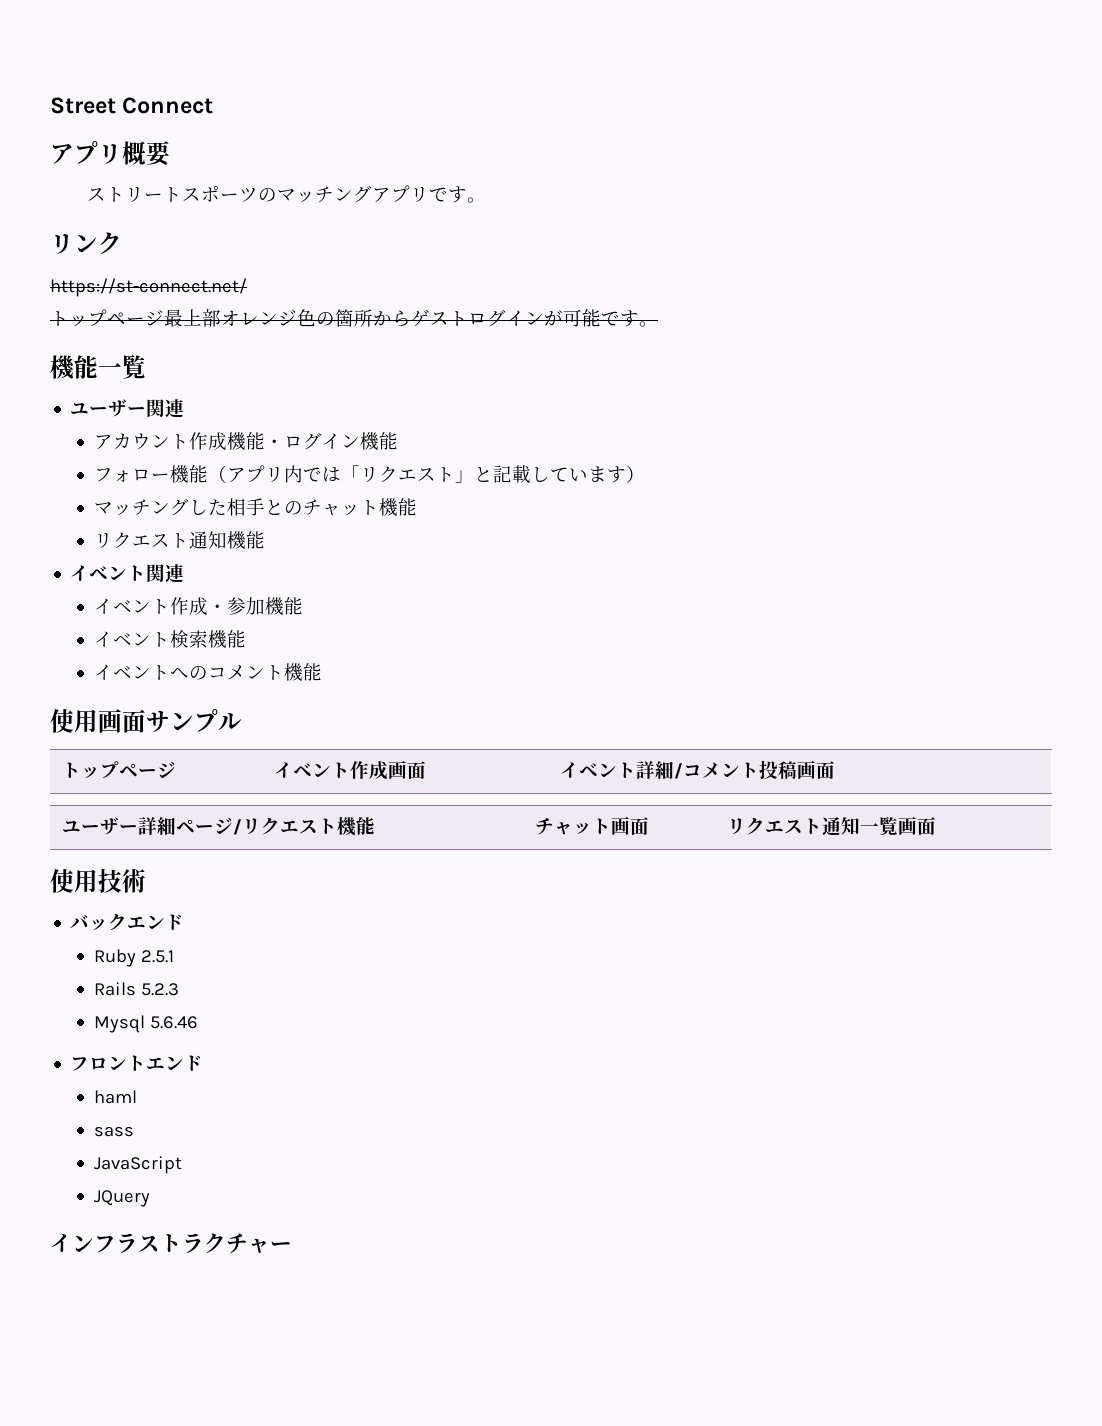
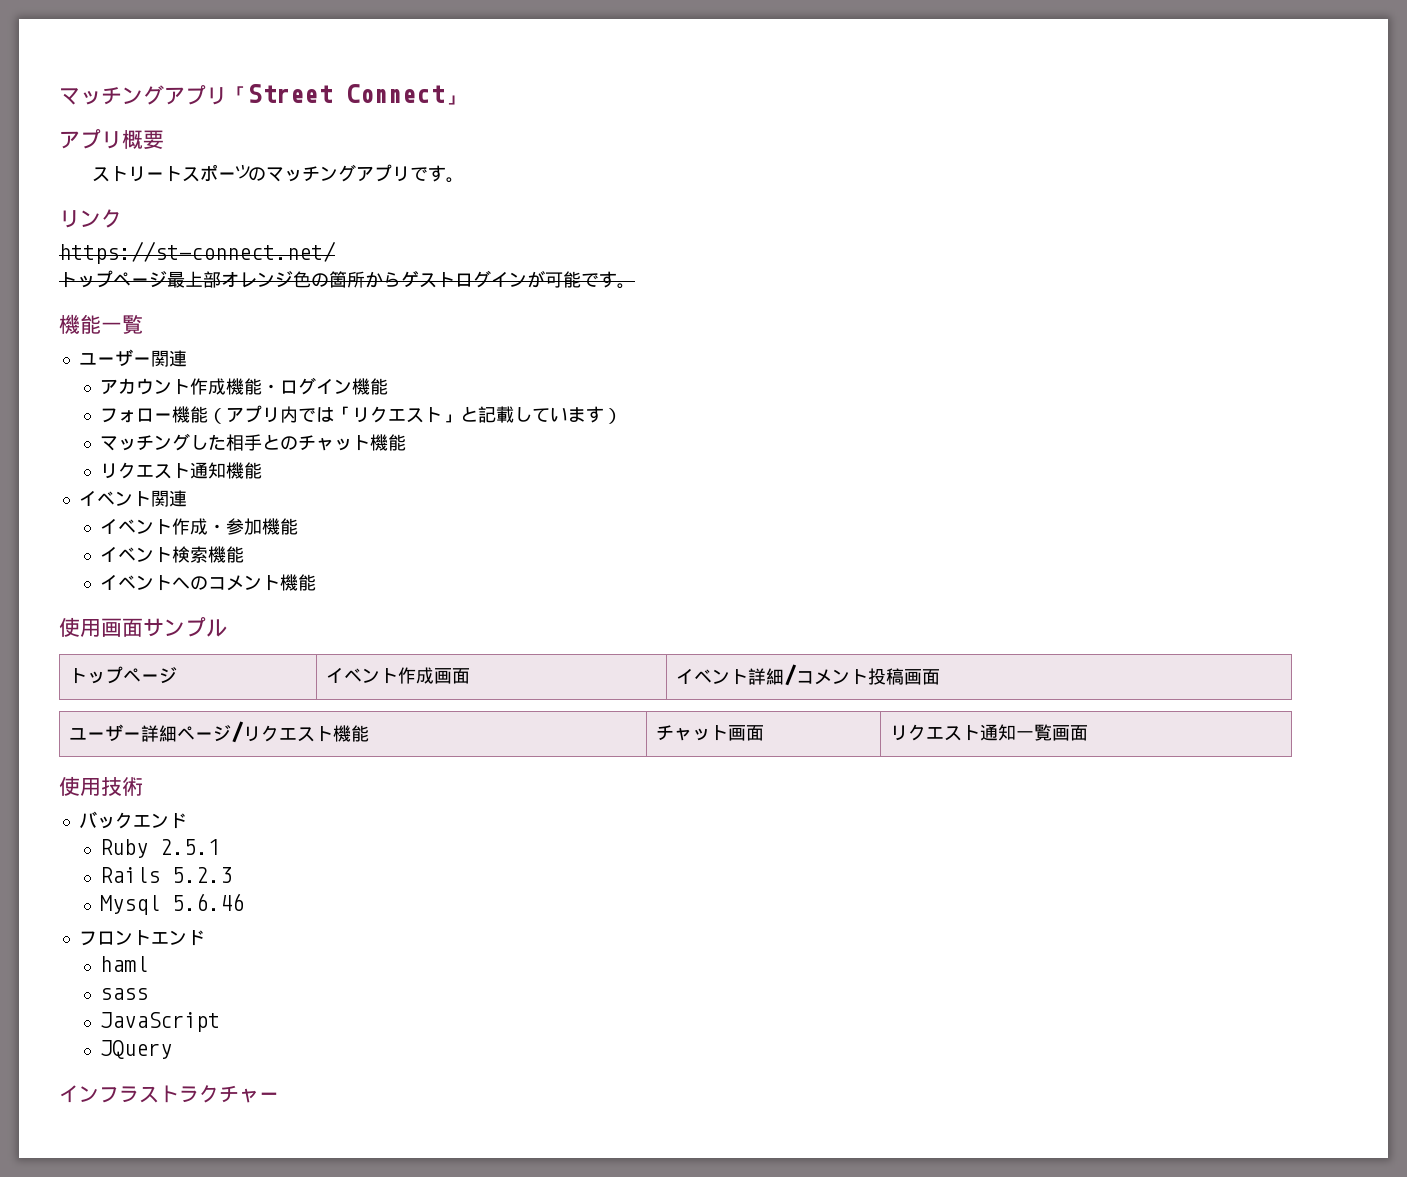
(50, 105) none -> [59,85,248,105] マッチングアプリ「
(214, 105) none -> [444,95,465,105] 」

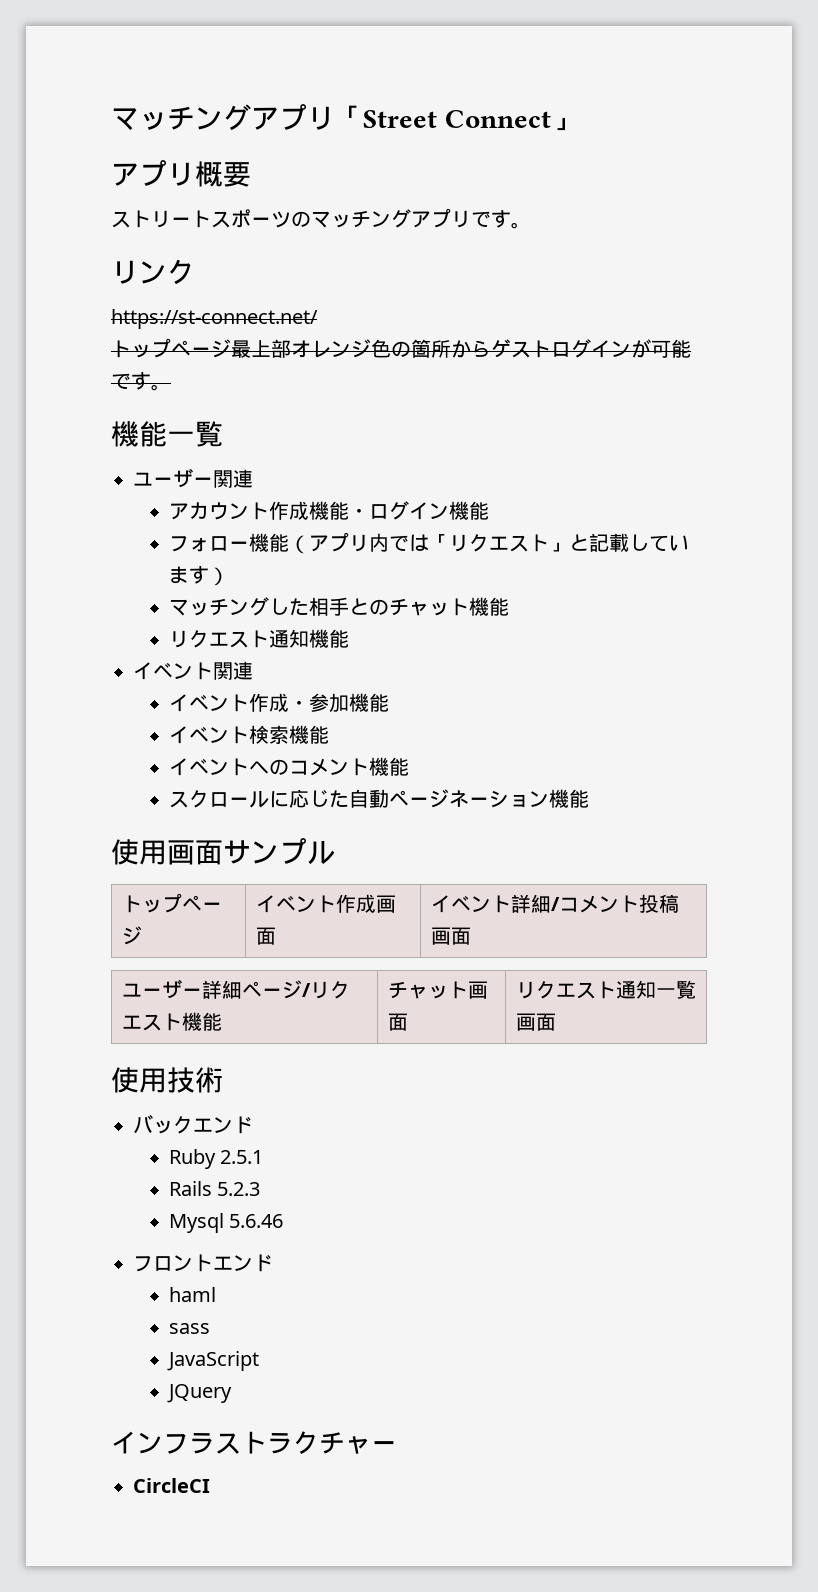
(317, 582) none -> [168,789,589,808] // スクロールに応じた自動ページネーション機能
(279, 1096) none -> [133,1478,210,1493] // CircleCI

